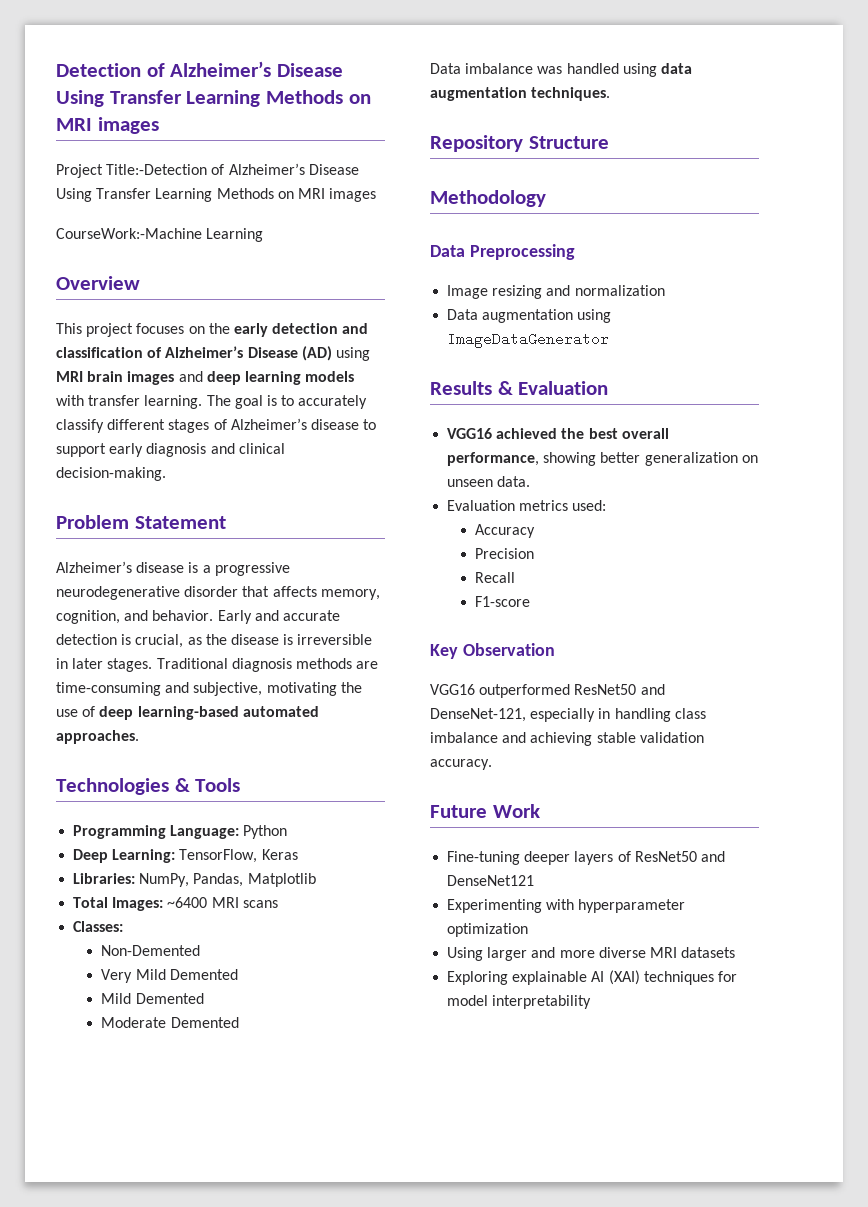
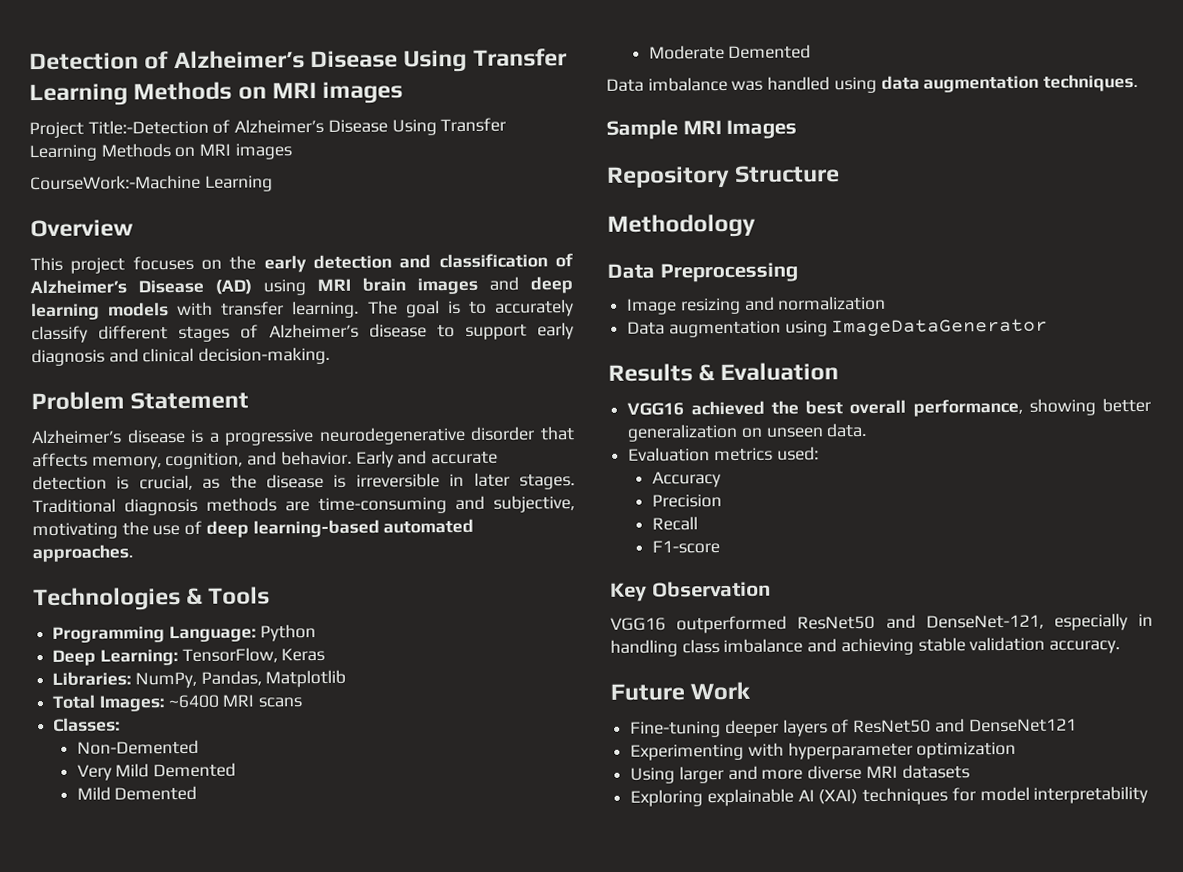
(611, 94) none -> [606,119,798,140] // Sample MRI Images

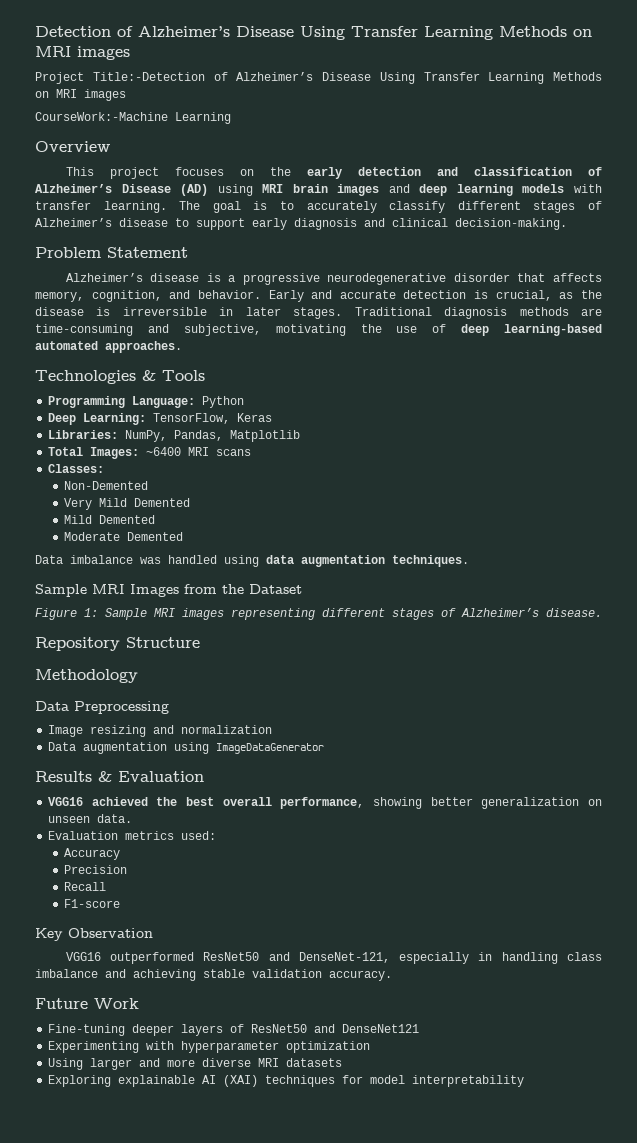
(798, 129) none -> [184,584,302,594] [35,608,602,620] from the Dataset // Figure 1: Sample MRI images representing different stages of Alzheimer’s disease.

